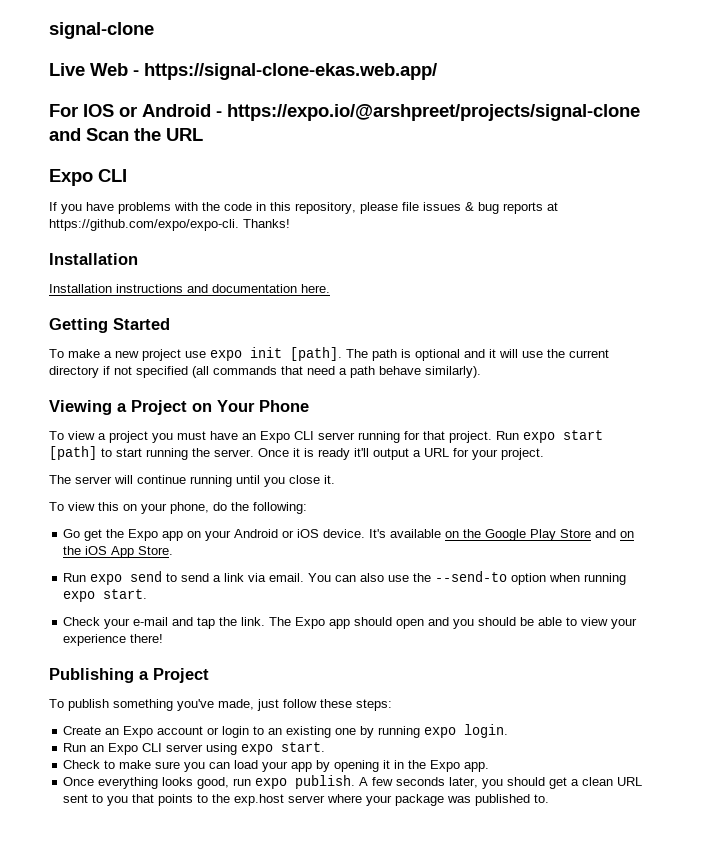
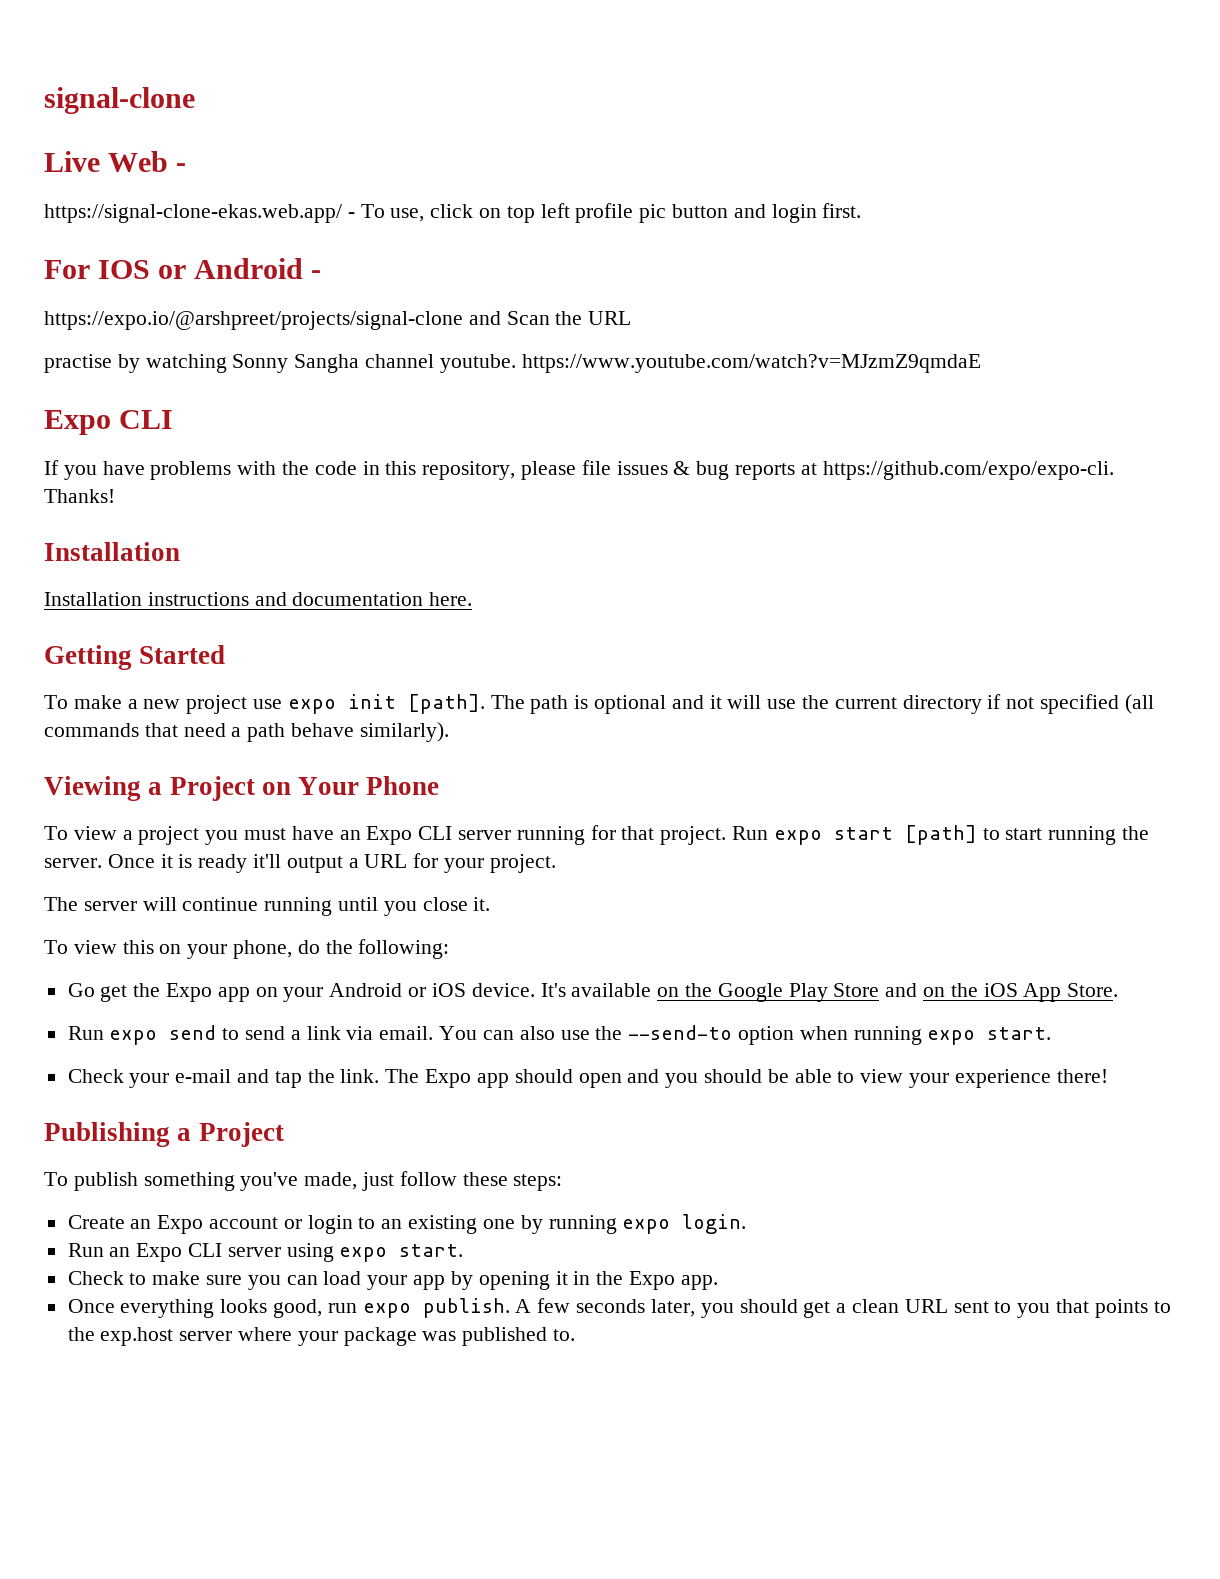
(139, 73) none -> (187, 167) //
(437, 71) none -> [347,203,862,223] - To use, click on top left profile pic button and login first.
(222, 114) none -> (322, 274) //
(203, 134) none -> [44,354,981,373] // practise by watching Sonny Sangha channel youtube. https://www.youtube.com/watch?v=MJzmZ9qmdaE

